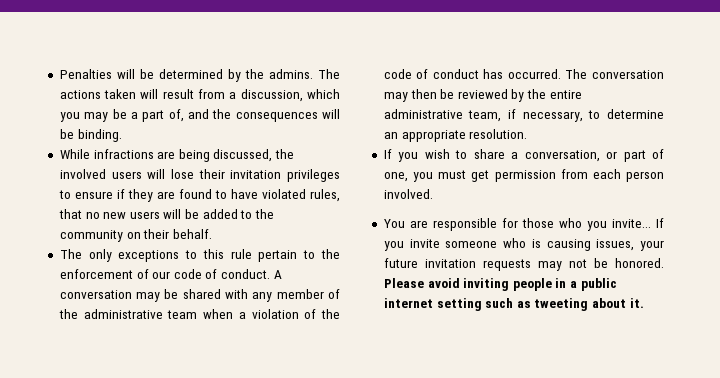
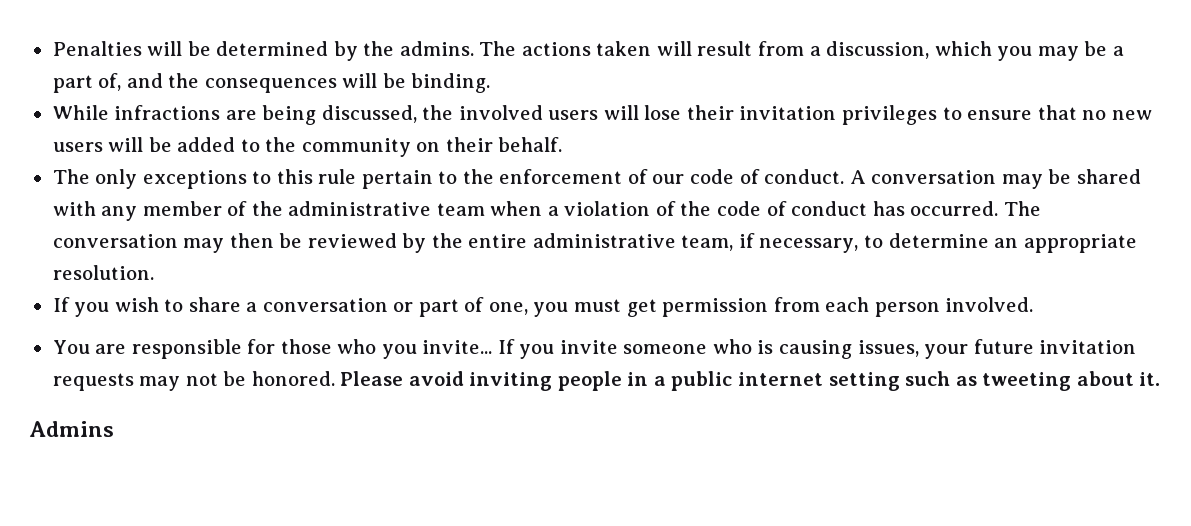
[116,189,340,202] if they are found to have violated rules, -> (1033, 115) none
[524,150,600,162] conversation, -> [262,298,388,312] conversation
(644, 303) none -> [29,421,114,437] // Admins

